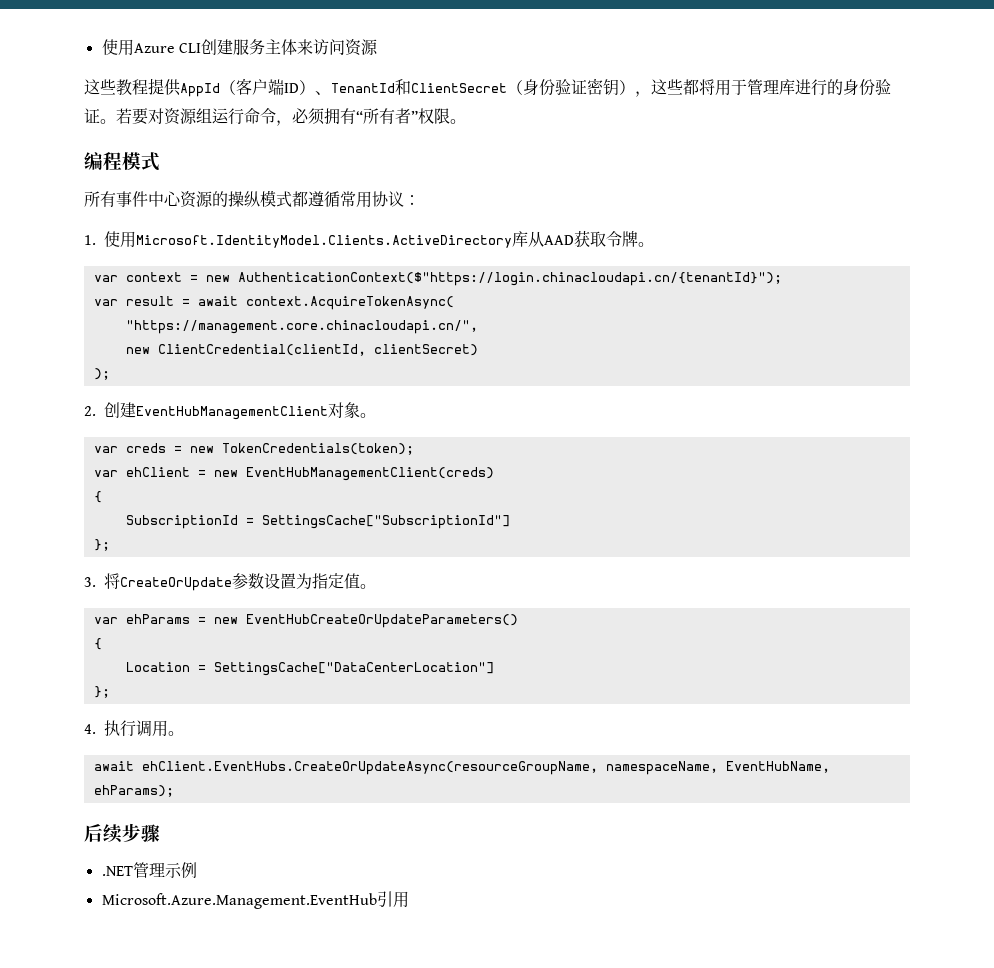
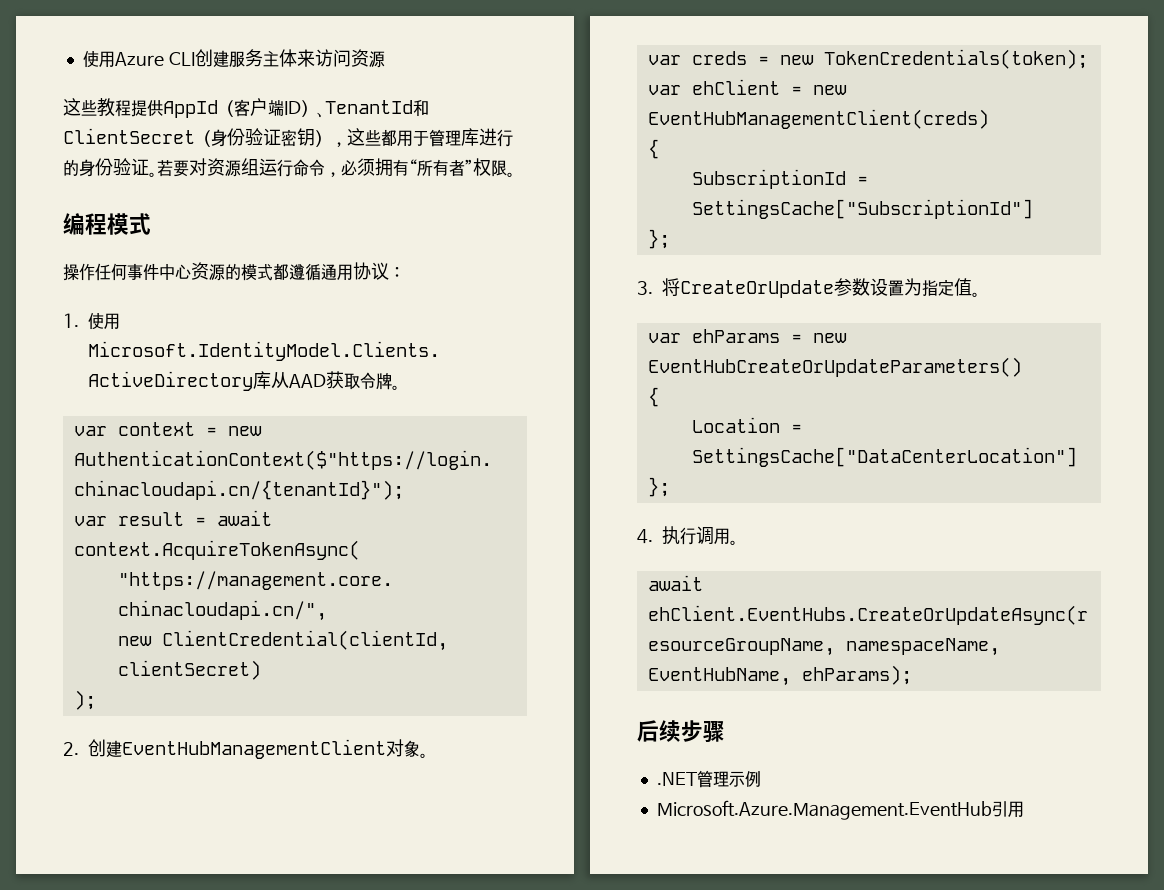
[699,79,715,95] 将 -> (397, 137) none
[84,191,116,207] 所有 -> [63,263,127,281] 操作任何
[228,191,260,207] 操纵 -> (241, 271) none
[340,191,356,207] 常 -> [321,264,337,280] 通

